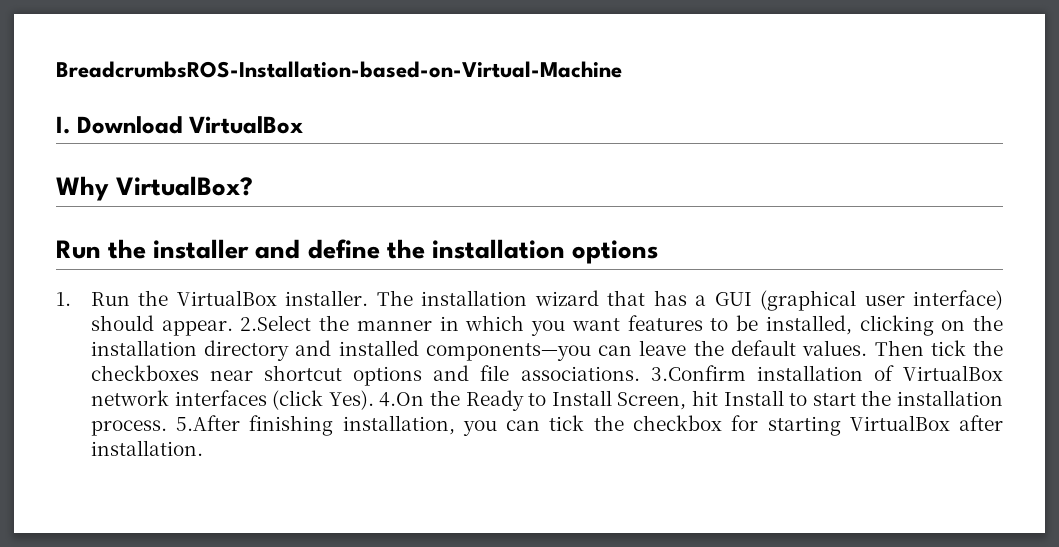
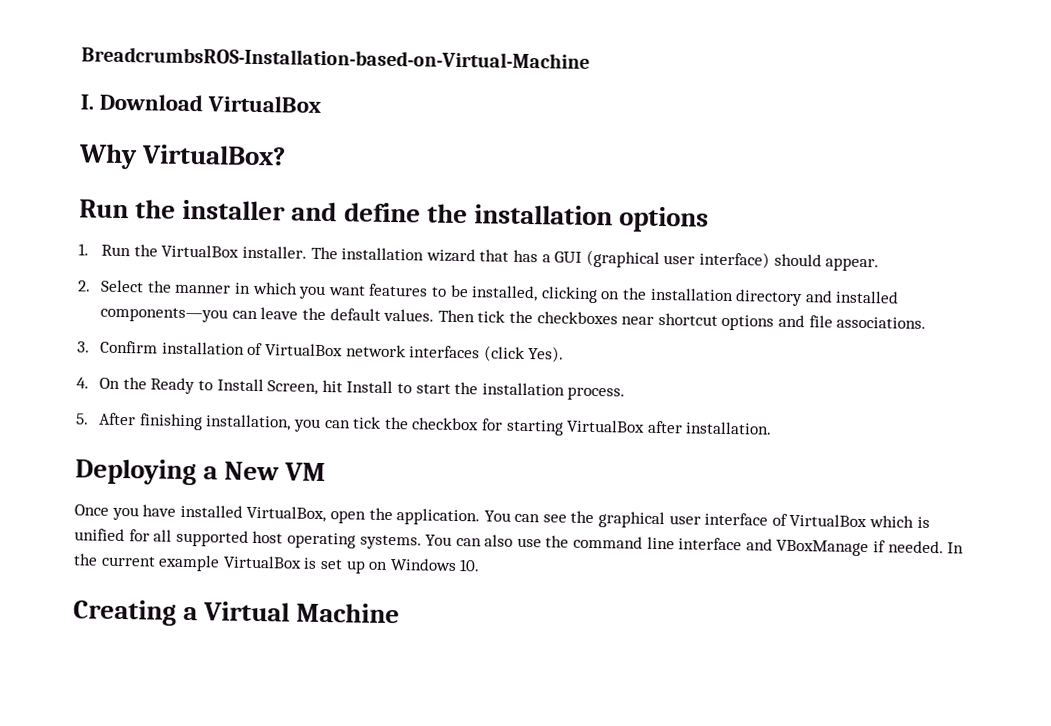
[240,315,312,331] 2.Select -> [78,279,145,293] // 2. Select
[650,365,746,381] 3.Confirm -> [77,340,159,354] // 3. Confirm
[379,392,425,407] 4.On -> [76,377,121,389] // 4. On
[176,415,241,431] 5.After -> [76,412,137,426] // 5. After
(203, 448) none -> [75,458,327,486] [74,504,930,529] [74,528,965,557] [73,553,481,574] [73,599,401,626] // Deploying a New VM // Once you have installed VirtualBox, open the application. You can see the graphical user interface of VirtualBox which is unified for all supported host operating systems. You can also use the command line interface and VBoxManage if needed. In the current example VirtualBox is set up on Windows 10. // Creating a Virtual Machine

